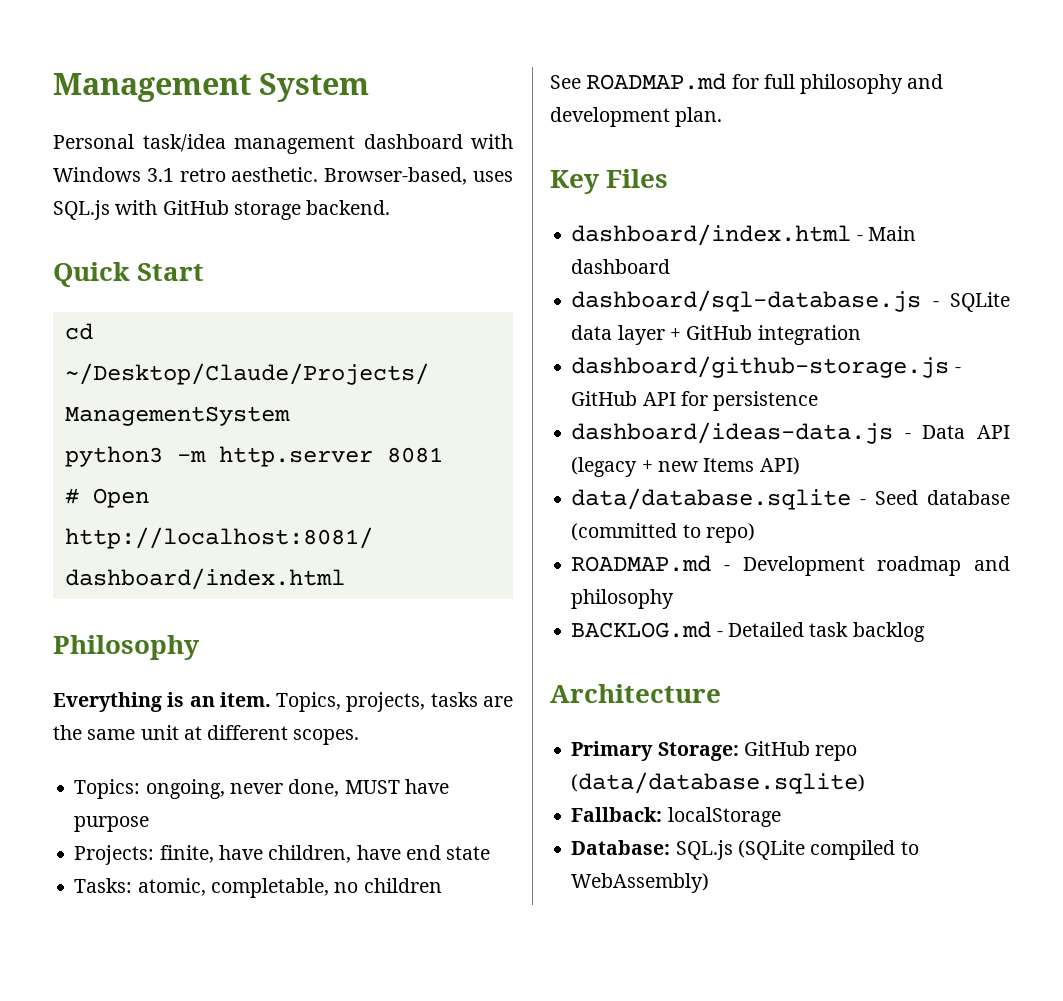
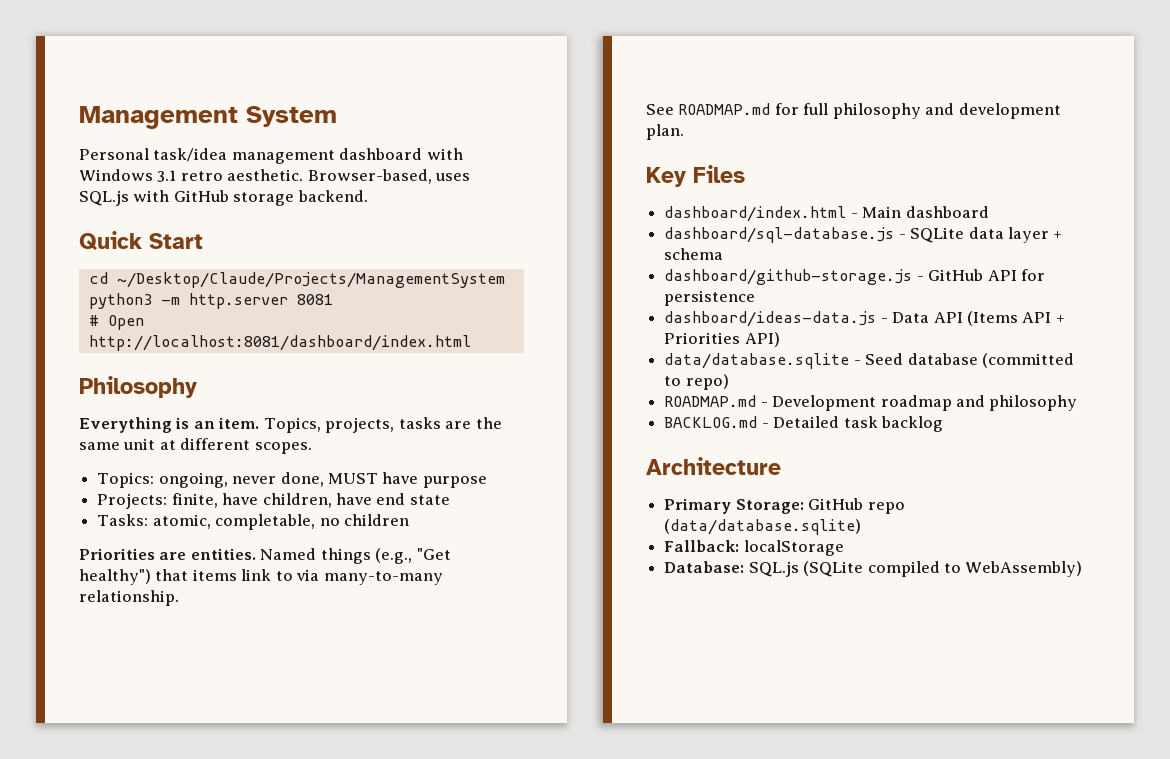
(442, 885) none -> [79,548,451,564] [79,569,443,585] [79,590,179,606] // Priorities are entities. Named things (e.g., "Get healthy") that items link to via many-to-many relationship.
[686,325,861,345] GitHub integration -> [664,248,724,260] schema
[571,457,755,477] (legacy + new Items -> [966,311,1065,326] [664,332,741,344] (Items API + Priorities

